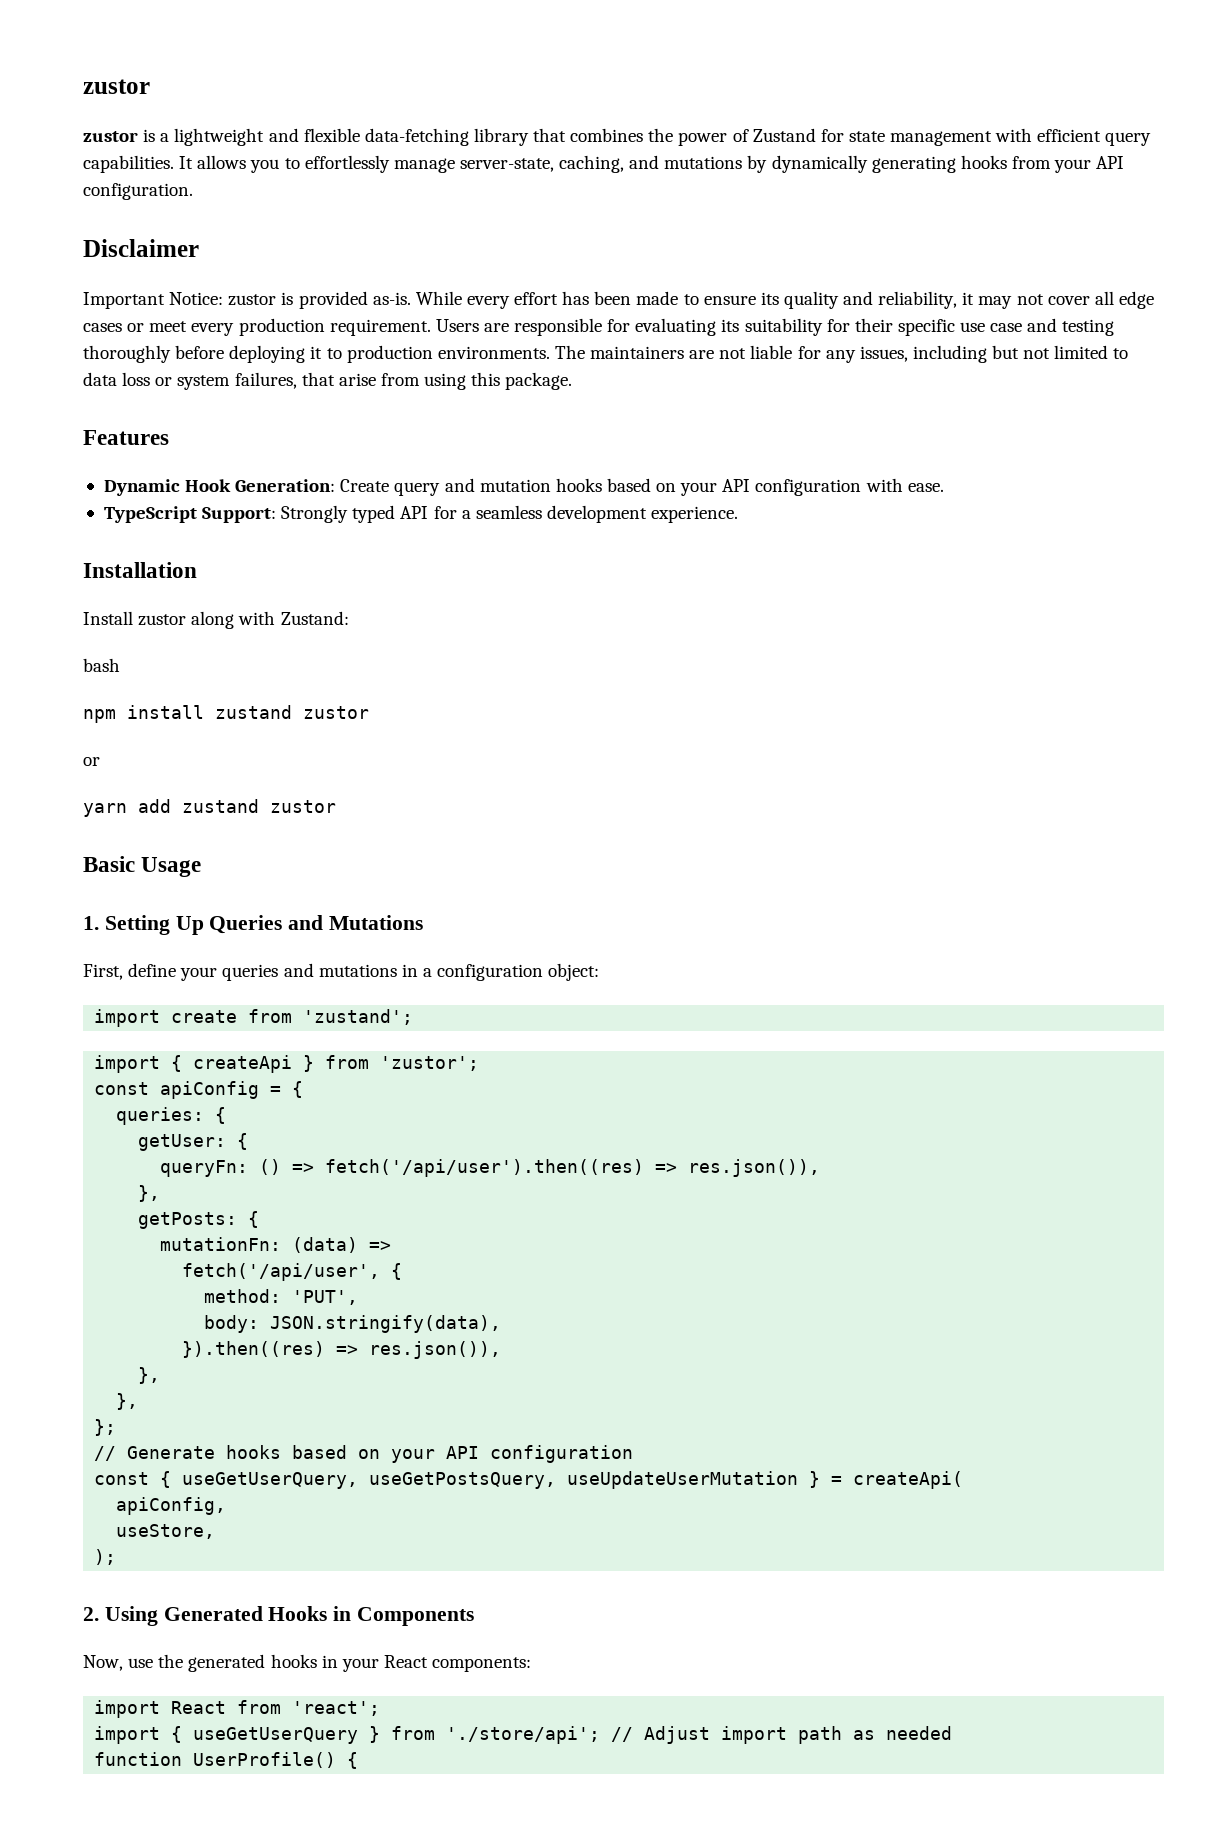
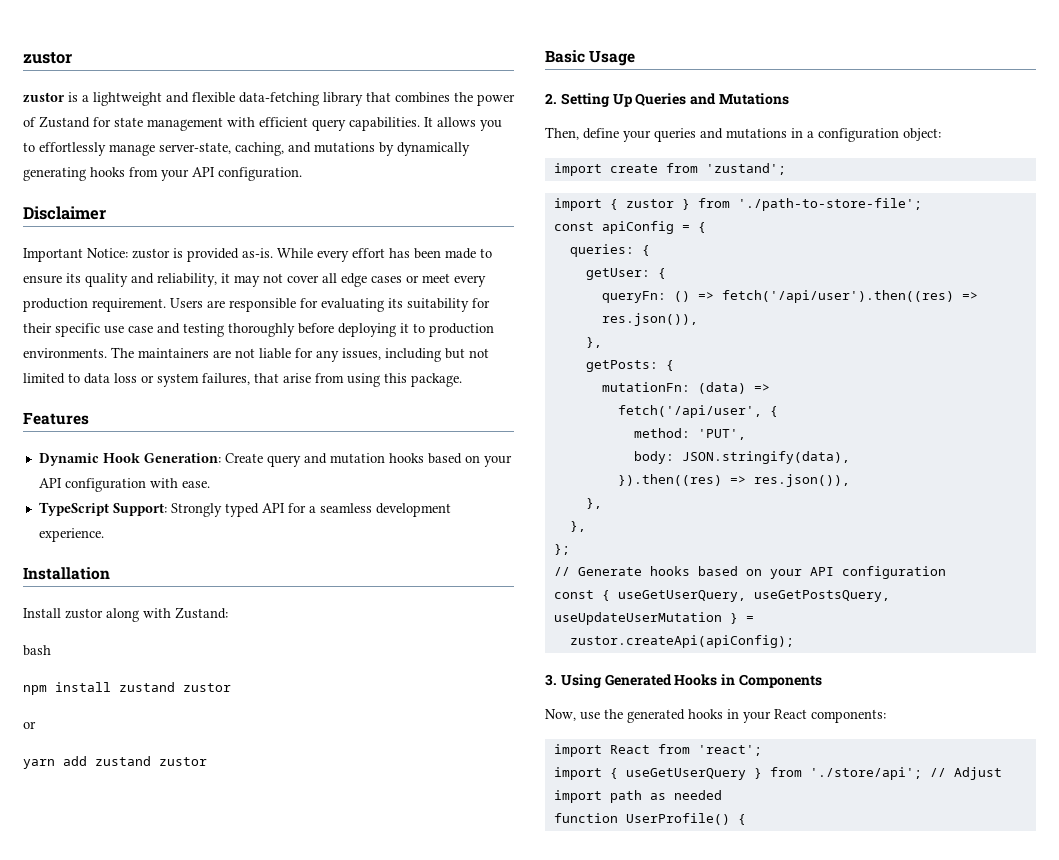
[83,916,99,930] 1. -> [545,93,557,104] 2.
[83,964,123,980] First, -> [545,127,579,140] Then,
[193,1055,480,1073] createApi } from 'zustor'; -> [625,198,922,211] zustor } from './path-to-store-file';
[853,1471,964,1489] [116,1497,227,1515] [116,1524,216,1539] [94,1549,117,1565] [83,1607,99,1621] createApi( // apiConfig, // useStore, // ); // 2. -> [569,635,794,648] [545,674,557,686] // zustor.createApi(apiConfig); // 3.

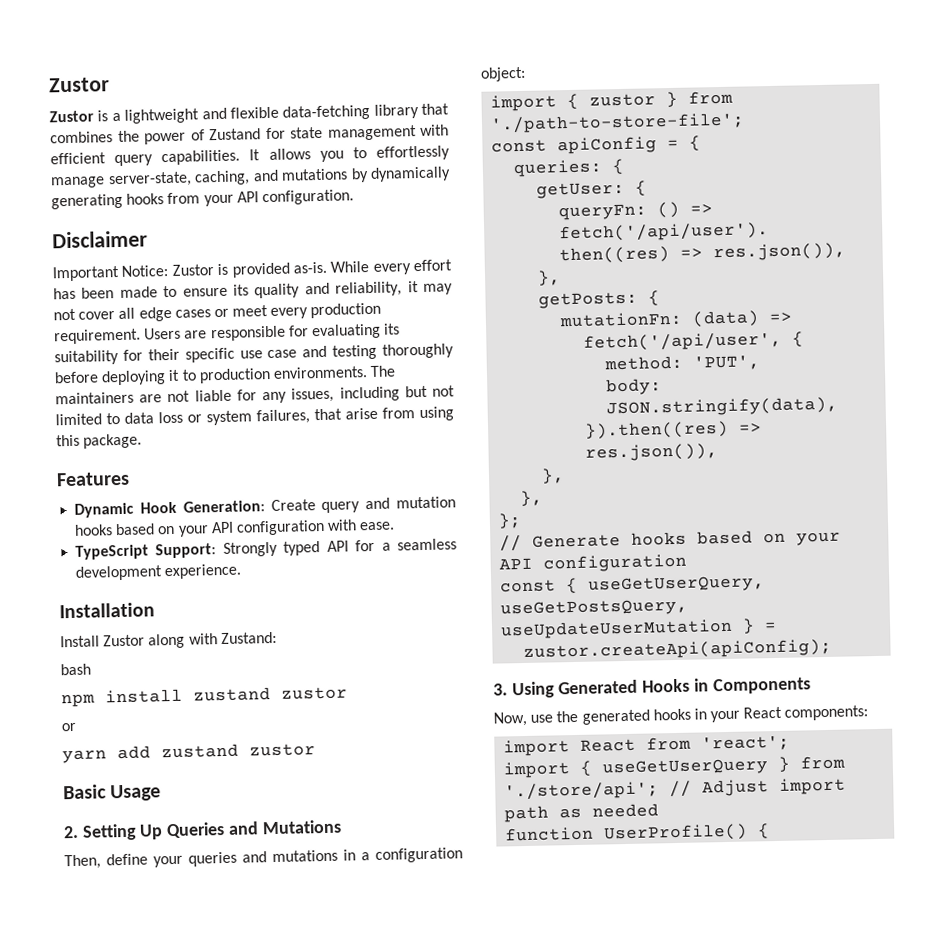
[23,52,72,64] [23,92,65,103] zustor // zustor -> [49,77,110,93] [49,110,94,123] Zustor // Zustor
[132,248,170,259] zustor -> [171,264,214,276] Zustor
[65,608,103,619] zustor -> [103,634,146,647] Zustor
[553,163,786,176] // import create from 'zustand'; -> (526, 74) none

